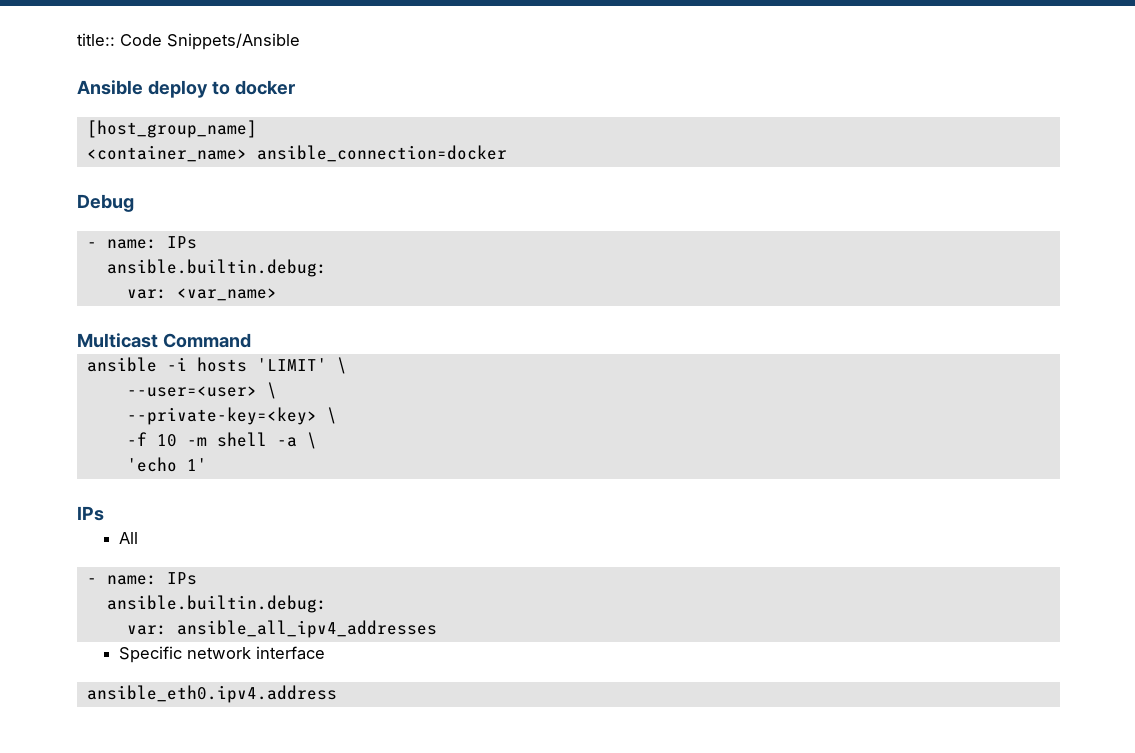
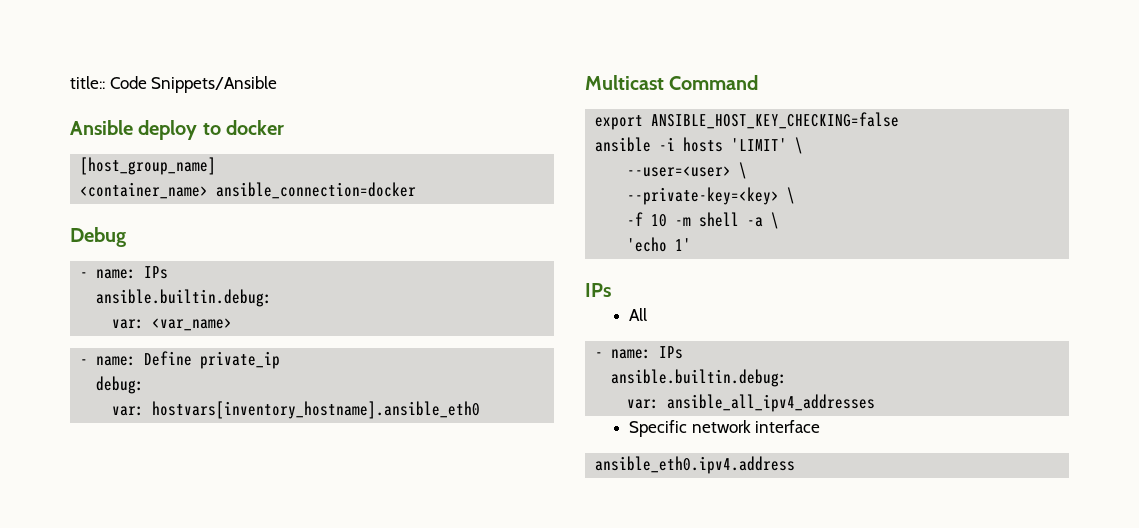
(277, 294) none -> [80,351,281,369] [96,376,145,394] [112,401,481,419] // - name: Define private_ip // debug: // var: hostvars[inventory_hostname].ansible_eth0
(251, 340) none -> [595,112,900,130] // export ANSIBLE_HOST_KEY_CHECKING=false

